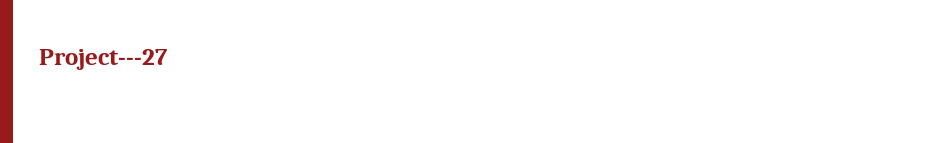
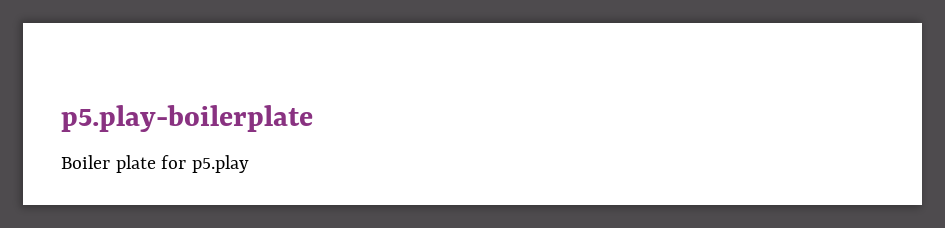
[39,49,168,70] Project---27 -> [61,105,313,132] [61,155,250,173] p5.play-boilerplate // Boiler plate for p5.play

